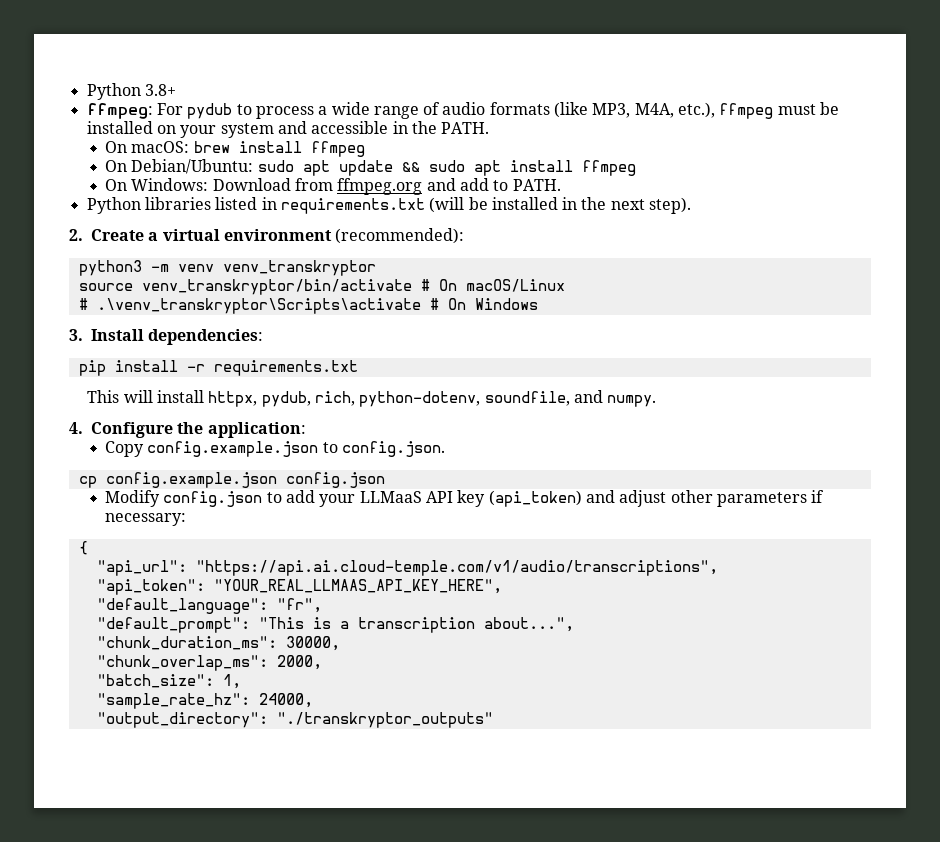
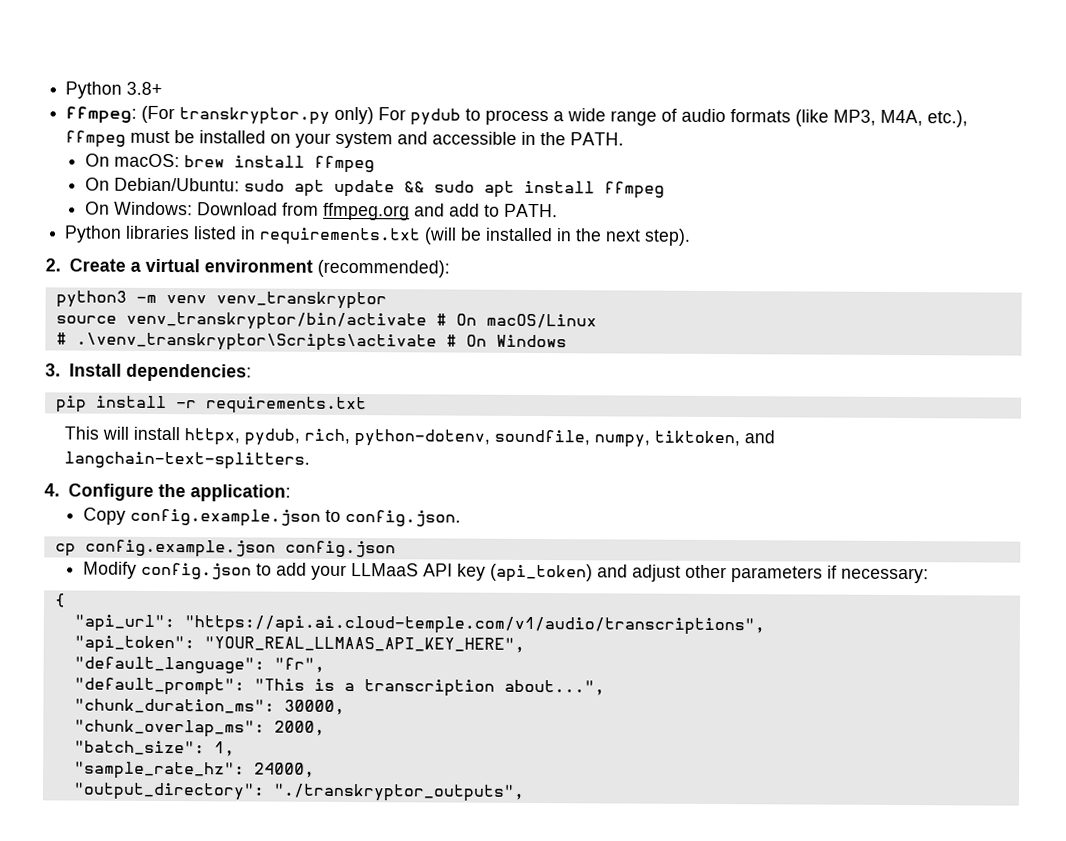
(153, 111) none -> [141,105,375,125] (For transkryptor.py only)
[573,390,657,407] and numpy. -> [593,430,775,448] [63,451,310,470] numpy, tiktoken, and langchain-text-splitters.
[276,712,493,728] "./transkryptor_outputs" -> [272,783,525,802] "./transkryptor_outputs",

